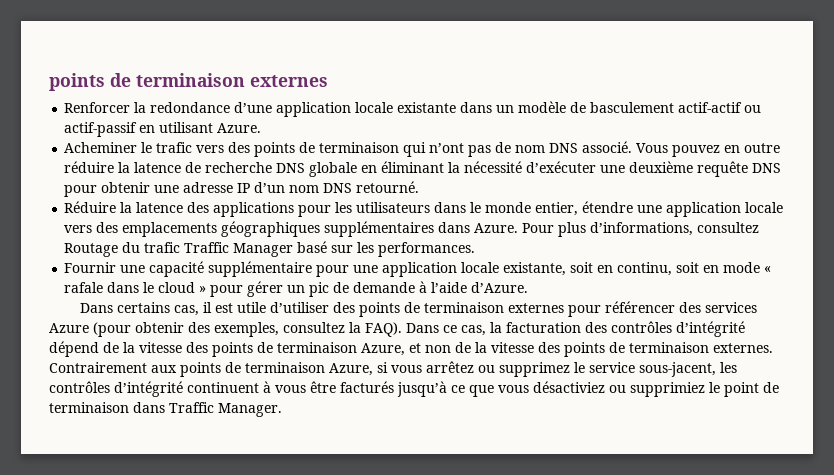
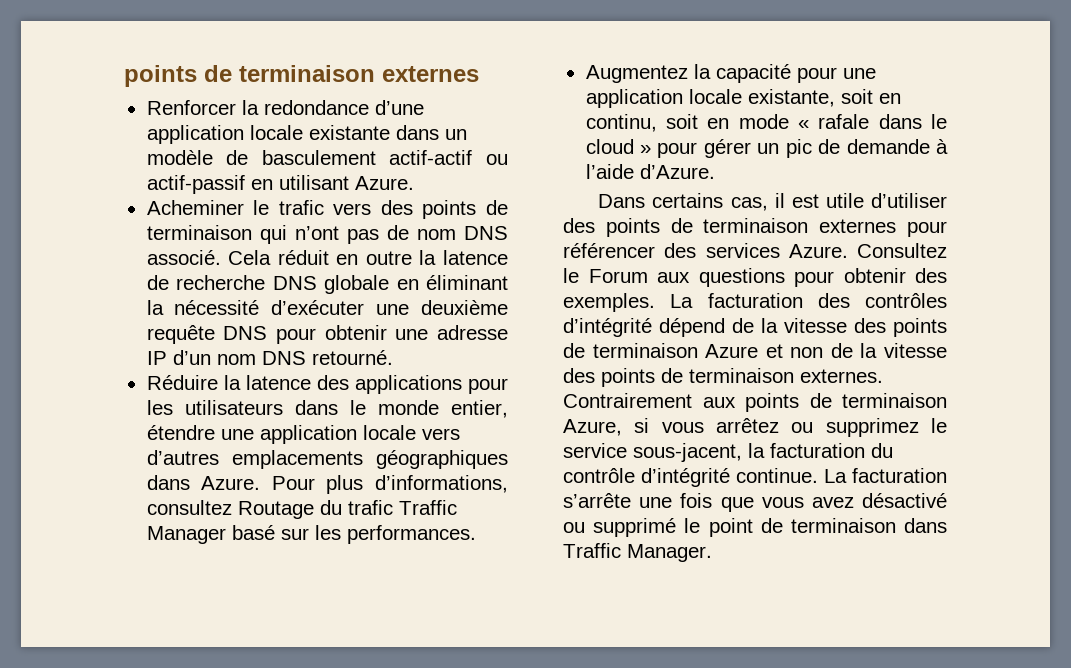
[636,143,721,157] Vous pouvez -> [228,250,329,265] Cela réduit
[64,161,115,173] réduire -> (412, 258) none
[96,222,119,233] des -> [146,450,219,465] d’autres
[324,221,435,237] supplémentaires -> (508, 459) none
[64,261,313,277] Fournir une capacité supplémentaire -> [585,64,791,83] Augmentez la capacité
[49,322,502,337] Azure (pour obtenir des exemples, consultez la FAQ). Dans ce cas, la -> [788,243,947,258] [563,268,947,287] [563,293,694,312] Azure. Consultez le Forum aux questions pour obtenir des exemples. La
[361,343,405,356] Azure, -> [705,344,759,358] Azure
[720,362,737,373] [49,381,705,397] les contrôles d’intégrité continuent à vous être facturés jusqu’à ce que vous désactiviez ou supprimiez -> [748,443,893,458] [563,468,947,487] [563,493,947,512] [563,518,677,537] la facturation du contrôle d’intégrité continue. La facturation s’arrête une fois que vous avez désactivé ou supprimé

